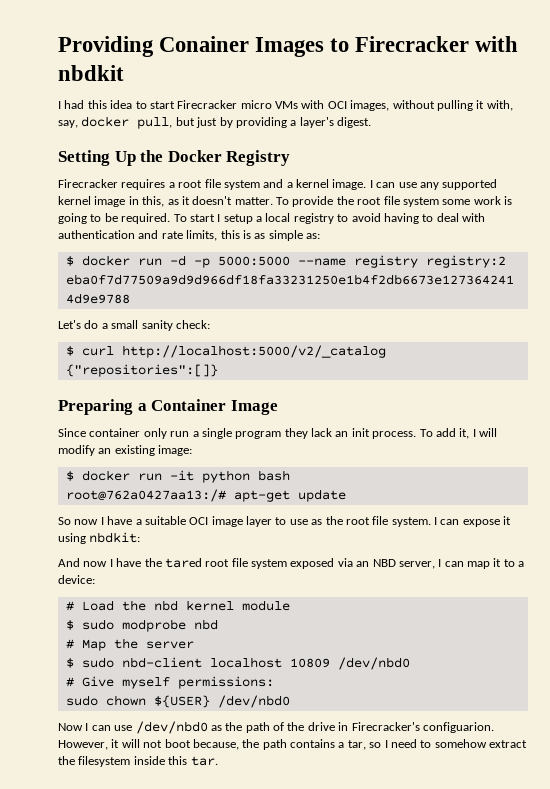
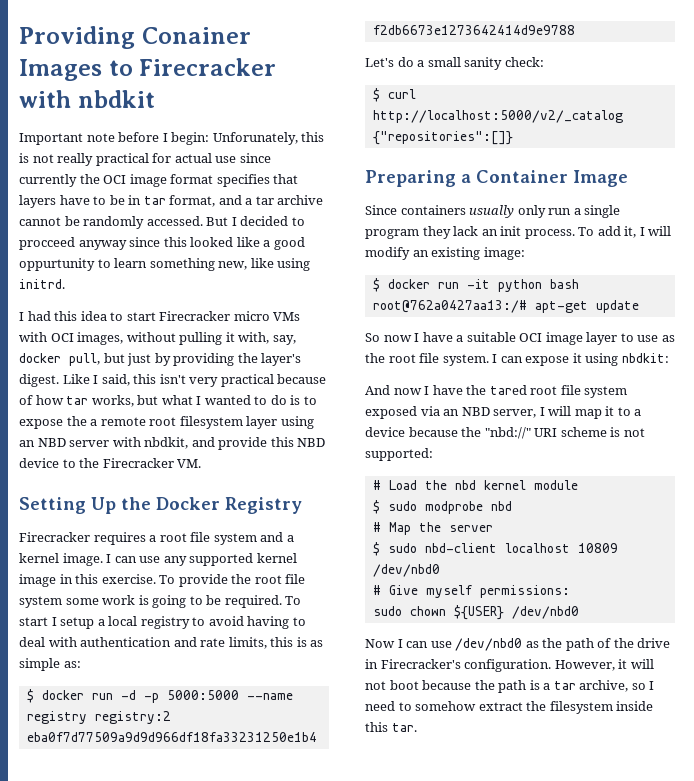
(124, 73) none -> [19,132,325,145] [19,153,271,166] [19,174,299,187] [19,195,324,208] [19,216,305,229] [19,237,305,250] [19,258,311,271] [19,279,65,289] // Important note before I begin: Unforunately, this is not really practical for actual use since currently the OCI image format specifies that layers have to be in tar format, and a tar archive cannot be randomly accessed. But I decided to procceed anyway since this looked like a good oppurtunity to learn something new, like using initrd.
[290,120,297,126] a -> [237,353,258,363] the
(371, 122) none -> [62,374,327,387] [19,395,317,407] [19,416,314,429] [19,437,326,450] [19,458,202,468] Like I said, this isn't very practical because of how tar works, but what I wanted to do is to expose the a remote root filesystem layer using an NBD server with nbdkit, and provide this NBD device to the Firecracker VM.
[142,196,273,207] this, as it doesn't matter. -> [75,574,156,584] this exercise.
[89,428,141,437] container -> [400,205,515,218] containers usually
[444,561,464,567] can -> [548,406,572,416] will
[58,575,95,584] device: -> [365,427,645,439] [365,448,433,461] device because the "nbd://" URI scheme is not supported:
[422,722,494,733] configuarion. -> [464,659,552,672] configuration.
[192,739,366,750] because, the path contains a tar, -> [422,680,629,693] because the path is a tar archive,

